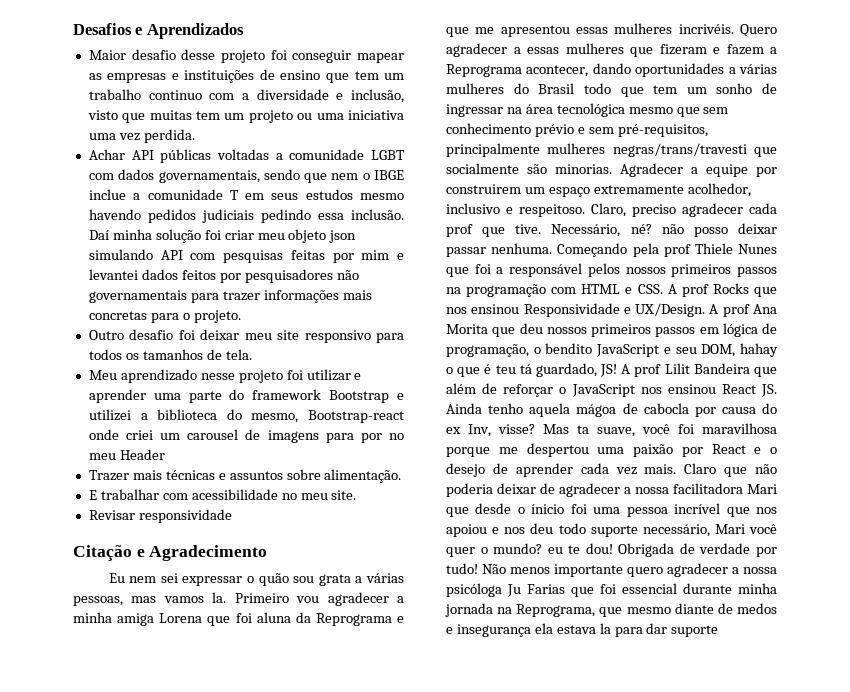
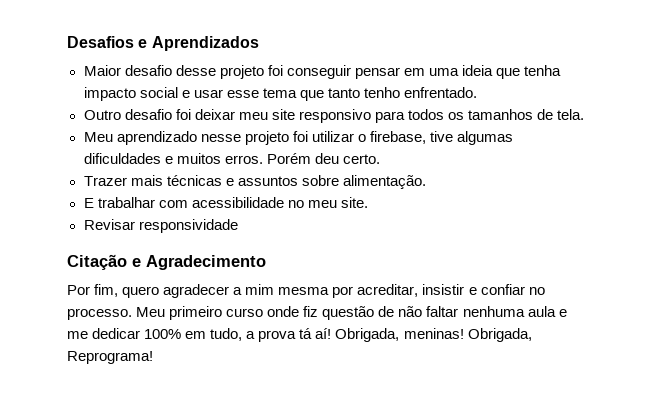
[357,53,405,63] [88,69,405,83] [88,89,405,103] [87,110,404,123] [88,129,195,143] [88,149,406,163] [88,169,404,183] [88,189,404,200] [88,209,404,223] [88,229,357,243] [88,249,405,263] [88,269,359,283] [88,290,372,303] [88,310,241,323] mapear as empresas e instituições de ensino que tem um trabalho continuo com a diversidade e inclusão, visto que muitas tem um projeto ou uma iniciativa uma vez perdida. // Achar API públicas voltadas a comunidade LGBT com dados governamentais, sendo que nem o IBGE inclue a comunidade T em seus estudos mesmo havendo pedidos judiciais pedindo essa inclusão. Daí minha solução foi criar meu objeto json simulando API com pesquisas feitas por mim e levantei dados feitos por pesquisadores não governamentais para trazer informações mais concretas para o projeto. -> [354,65,562,79] [83,87,477,101] pensar em uma ideia que tenha impacto social e usar esse tema que tanto tenho enfrentado.
[354,373,362,380] [88,389,404,403] [88,409,405,423] [88,429,405,443] [88,449,165,460] e aprender uma parte do framework Bootstrap e utilizei a biblioteca do mesmo, Bootstrap-react onde criei um carousel de imagens para por no meu Header -> [357,131,513,145] [83,153,380,164] o firebase, tive algumas dificuldades e muitos erros. Porém deu certo.
[108,573,405,586] [73,592,405,606] [73,612,404,626] [446,23,777,37] [446,43,777,57] [446,63,777,77] [446,83,777,97] [446,103,729,117] [446,123,708,137] [446,143,777,157] [446,163,777,177] [446,183,751,197] [446,203,777,217] [446,223,777,237] [446,243,777,257] [446,263,777,277] [446,283,777,297] [446,303,777,317] [446,323,777,337] [446,343,778,357] [446,363,777,377] [446,383,777,397] [446,403,777,417] [446,423,777,437] [446,443,777,457] [446,463,777,477] [446,483,777,497] [446,503,777,517] [446,523,777,537] [446,543,777,557] [446,563,777,577] [446,583,777,597] [445,603,777,617] [446,623,719,637] Eu nem sei expressar o quão sou grata a várias pessoas, mas vamos la. Primeiro vou agradecer a minha amiga Lorena que foi aluna da Reprograma e que me apresentou essas mulheres incrivéis. Quero agradecer a essas mulheres que fizeram e fazem a Reprograma acontecer, dando oportunidades a várias mulheres do Brasil todo que tem um sonho de ingressar na área tecnológica mesmo que sem conhecimento prévio e sem pré-requisitos, principalmente mulheres negras/trans/travesti que socialmente são minorias. Agradecer a equipe por construirem um espaço extremamente acolhedor, inclusivo e respeitoso. Claro, preciso agradecer cada prof que tive. Necessário, né? não posso deixar passar nenhuma. Começando pela prof Thiele Nunes que foi a responsável pelos nossos primeiros passos na programação com HTML e CSS. A prof Rocks que nos ensinou Responsividade e UX/Design. A prof Ana Morita que deu nossos primeiros passos em lógica de programação, o bendito JavaScript e seu DOM, hahay o que é teu tá guardado, JS! A prof Lilit Bandeira que além de reforçar o JavaScript nos ensinou React JS. Ainda tenho aquela mágoa de cabocla por causa do ex Inv, visse? Mas ta suave, você foi maravilhosa porque me despertou uma paixão por React e o desejo de aprender cada vez mais. Claro que não poderia deixar de agradecer a nossa facilitadora Mari que desde o ínicio foi uma pessoa incrível que nos apoiou e nos deu todo suporte necessário, Mari você quer o mundo? eu te dou! Obrigada de verdade por tudo! Não menos importante quero agradecer a nossa psicóloga Ju Farias que foi essencial durante minha jornada na Reprograma, que mesmo diante de medos e insegurança ela estava la para dar suporte -> [67,284,545,298] [67,306,567,320] [67,328,532,342] [67,351,153,364] Por fim, quero agradecer a mim mesma por acreditar, insistir e confiar no processo. Meu primeiro curso onde fiz questão de não faltar nenhuma aula e me dedicar 100% em tudo, a prova tá aí! Obrigada, meninas! Obrigada, Reprograma!

